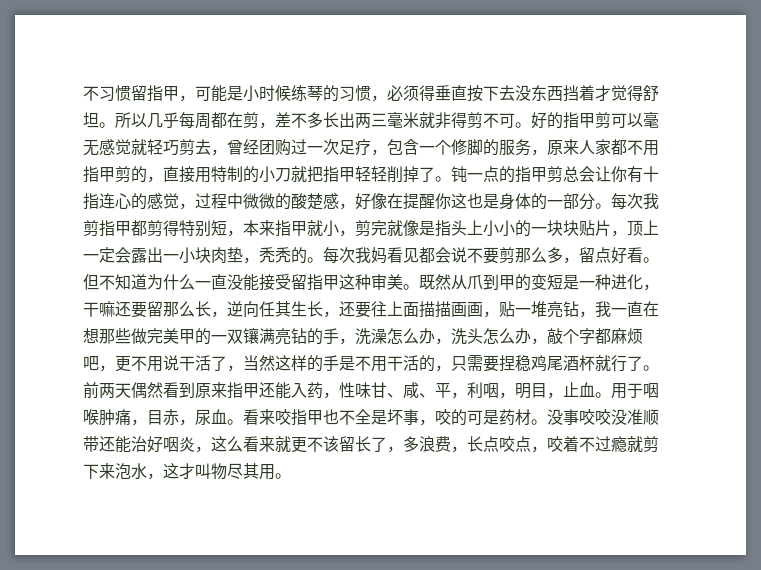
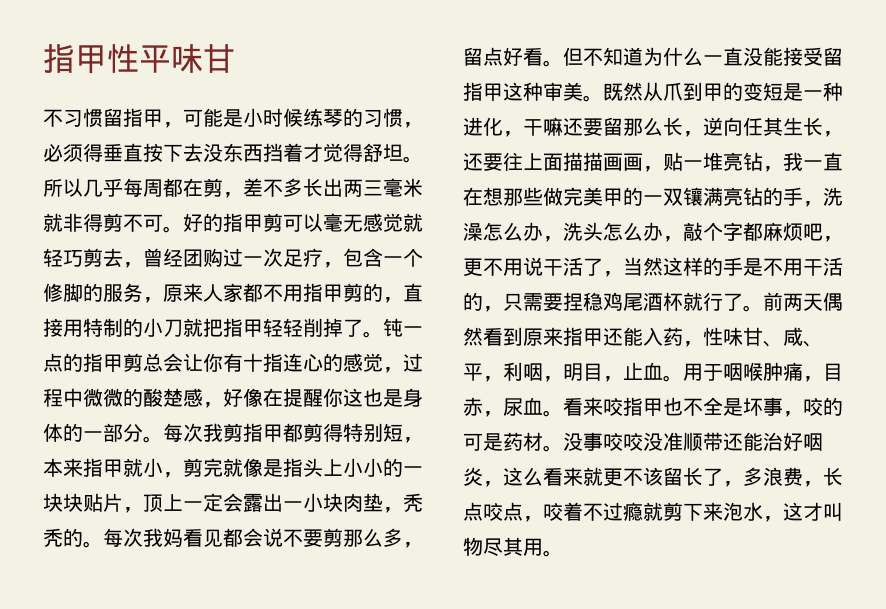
(83, 93) none -> [43,44,235,74] 指甲性平味甘 //

